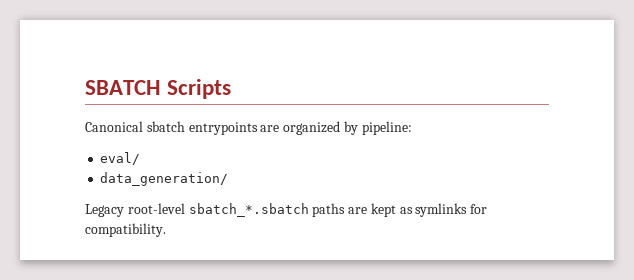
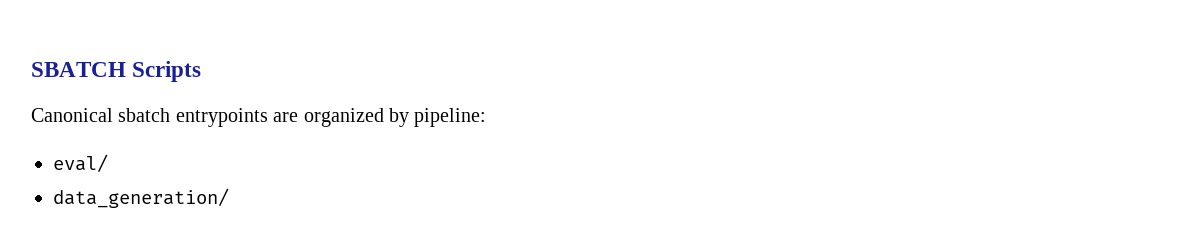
[85,203,488,217] [85,223,166,237] // Legacy root-level sbatch_*.sbatch paths are kept as symlinks for compatibility. -> (229, 198) none

